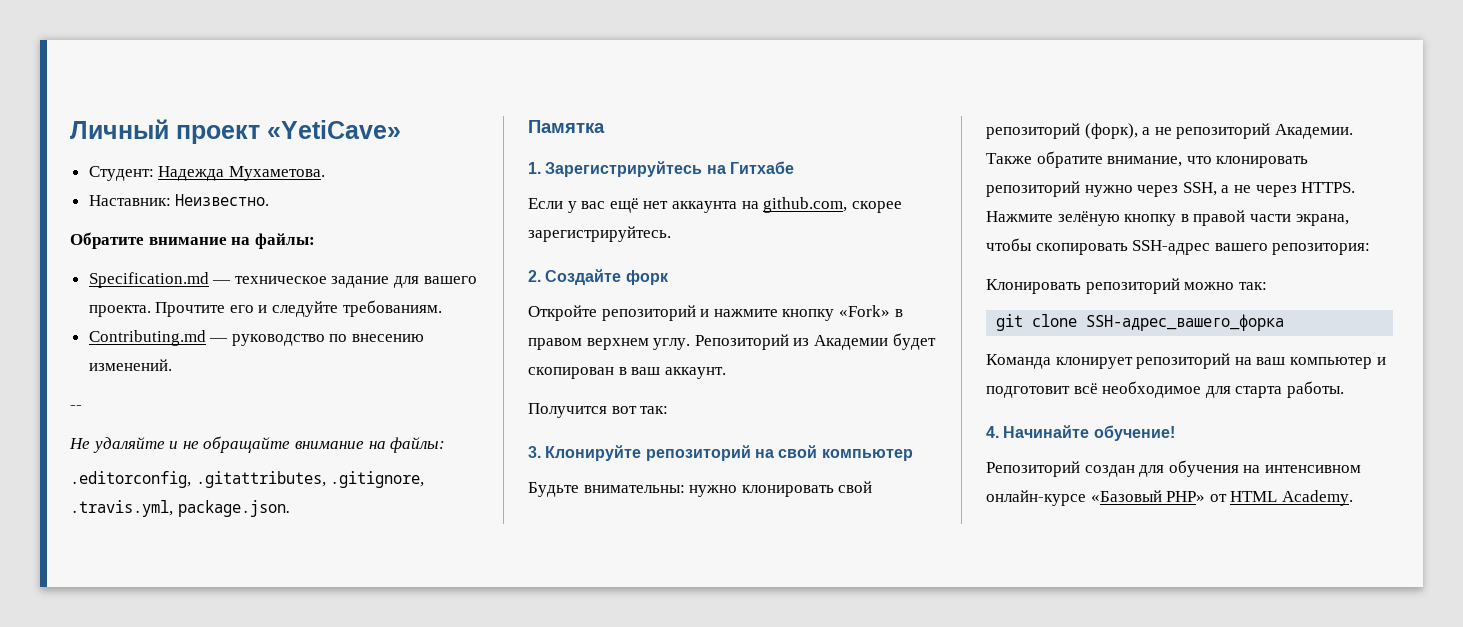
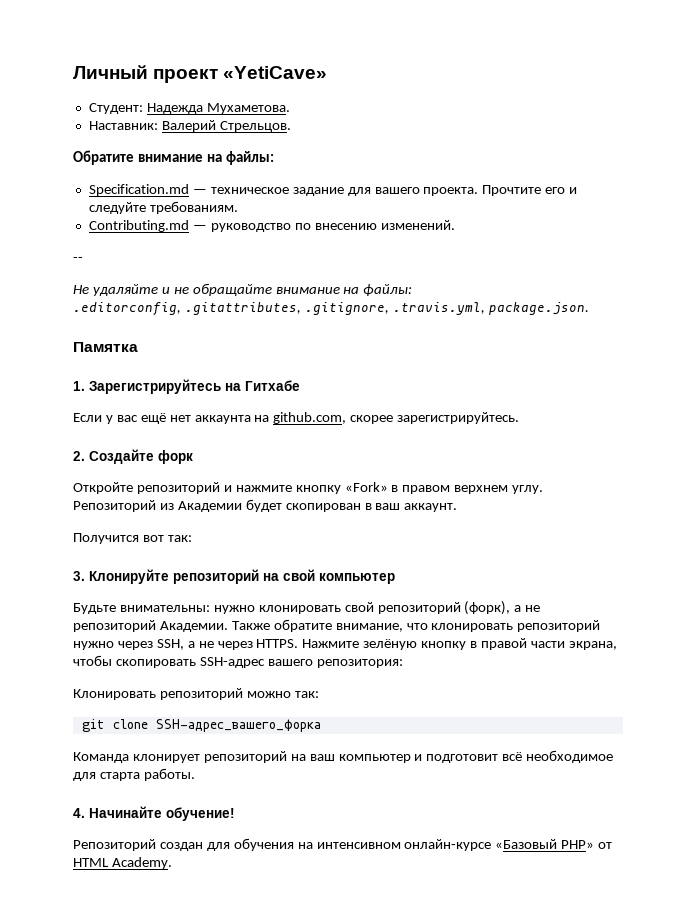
[175,194,270,206] Неизвестно. -> [161,120,291,132] Валерий Стрельцов.

